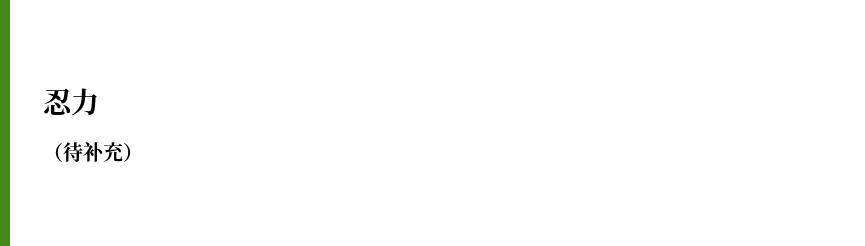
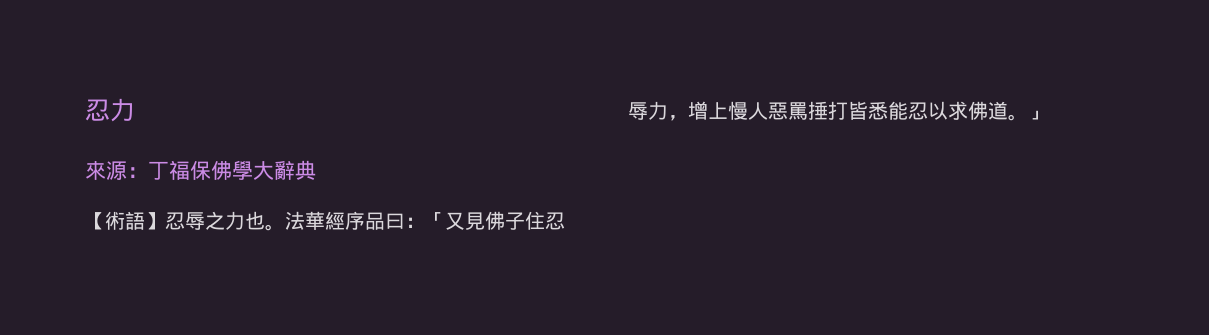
[43,142,143,162] （待补充） -> [85,160,316,180] [85,211,565,231] [628,101,1048,121] 來源：丁福保佛學大辭典 // 【術語】忍辱之力也。法華經序品曰：「又見佛子住忍辱力，增上慢人惡罵捶打皆悉能忍以求佛道。」

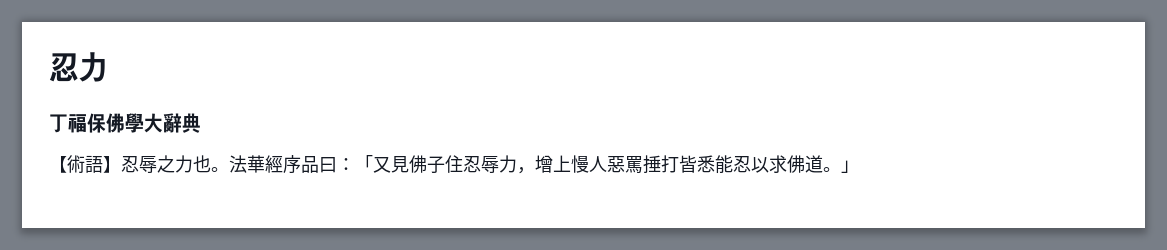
[85,161,148,180] 來源： -> (107, 67) none

